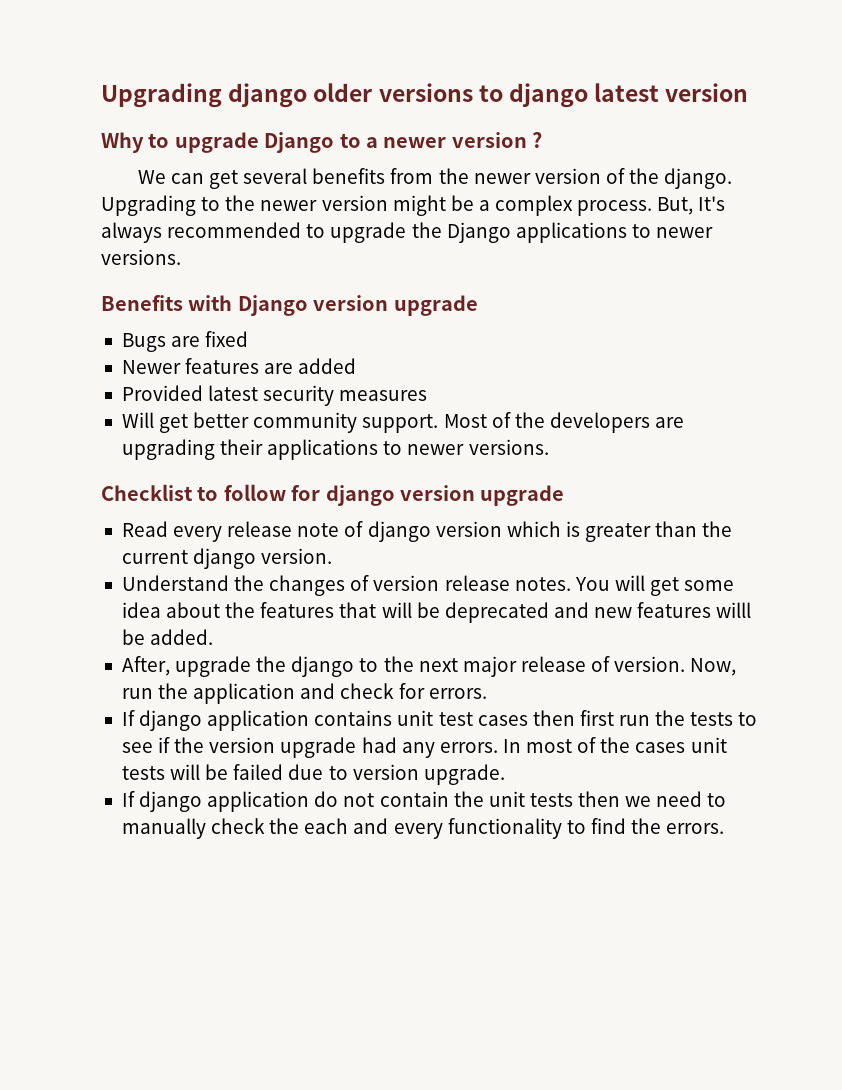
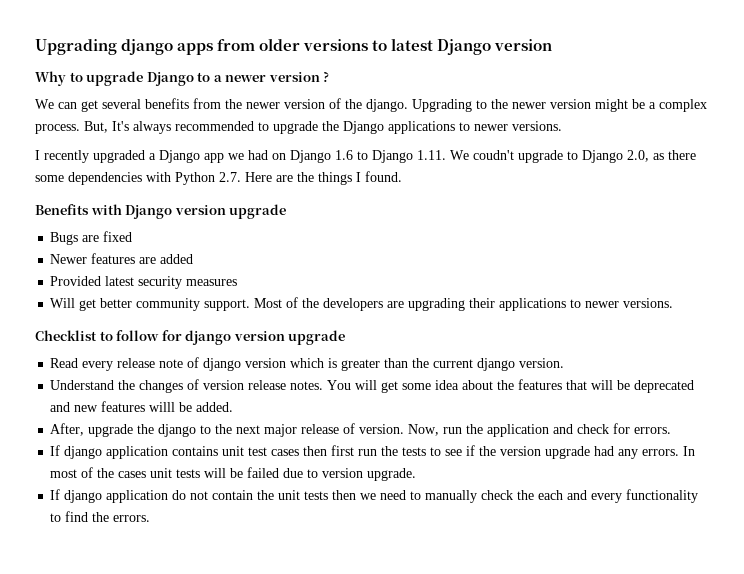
(308, 95) none -> [177,39,256,55] apps from
[509,83,660,108] django latest -> [391,38,492,55] latest Django
(181, 257) none -> [35,150,696,163] [35,171,402,185] // I recently upgraded a Django app we had on Django 1.6 to Django 1.11. We coudn't upgrade to Django 2.0, as there some dependencies with Python 2.7. Here are the things I found.

